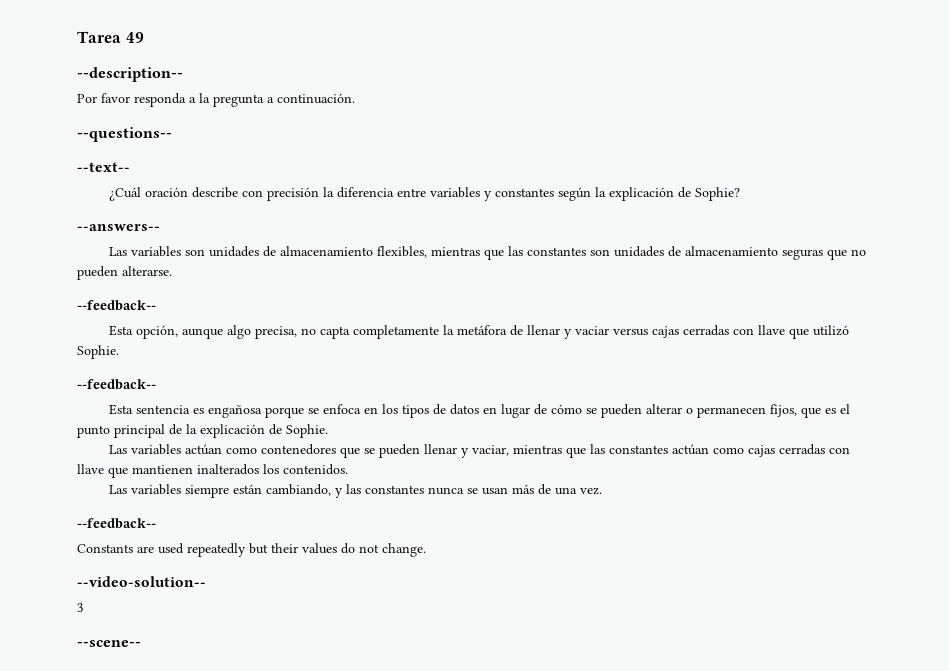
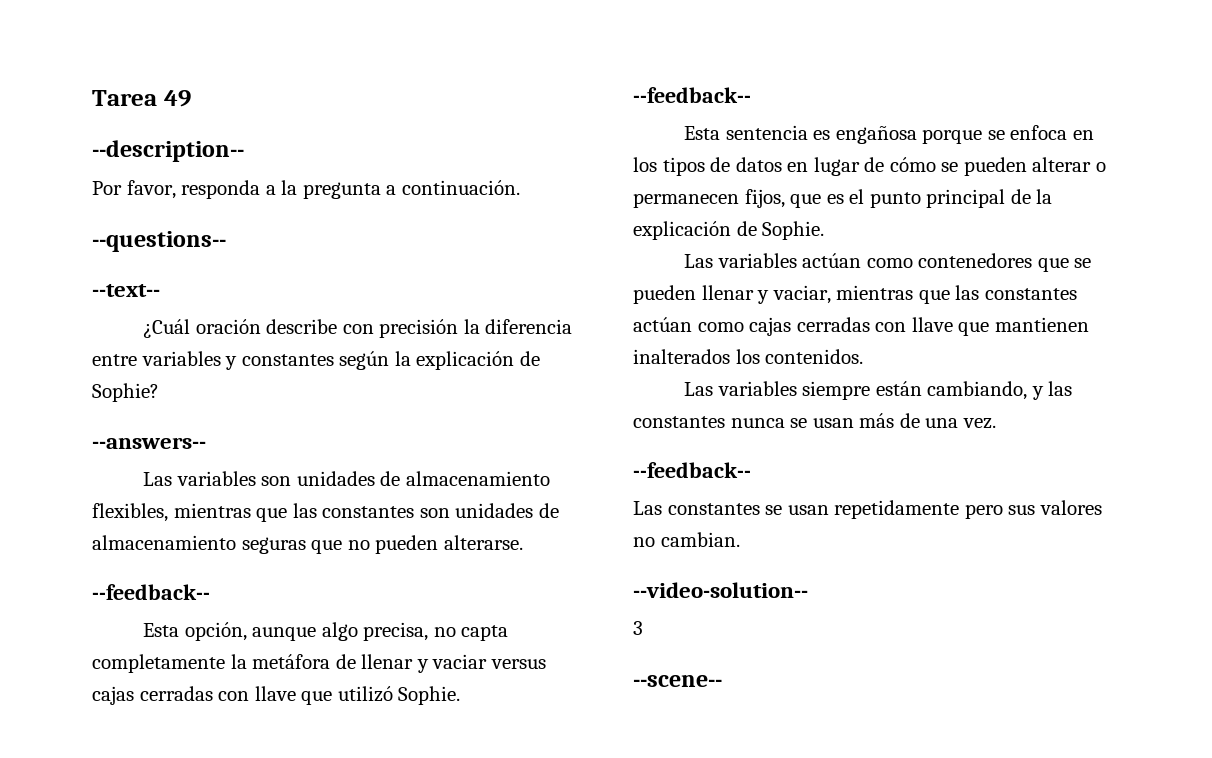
[101,93,130,103] favor -> [126,180,176,199] favor,
[77,543,426,557] Constants are used repeatedly but their values do not change. -> [633,500,1102,519] [633,532,740,547] Las constantes se usan repetidamente pero sus valores no cambian.

